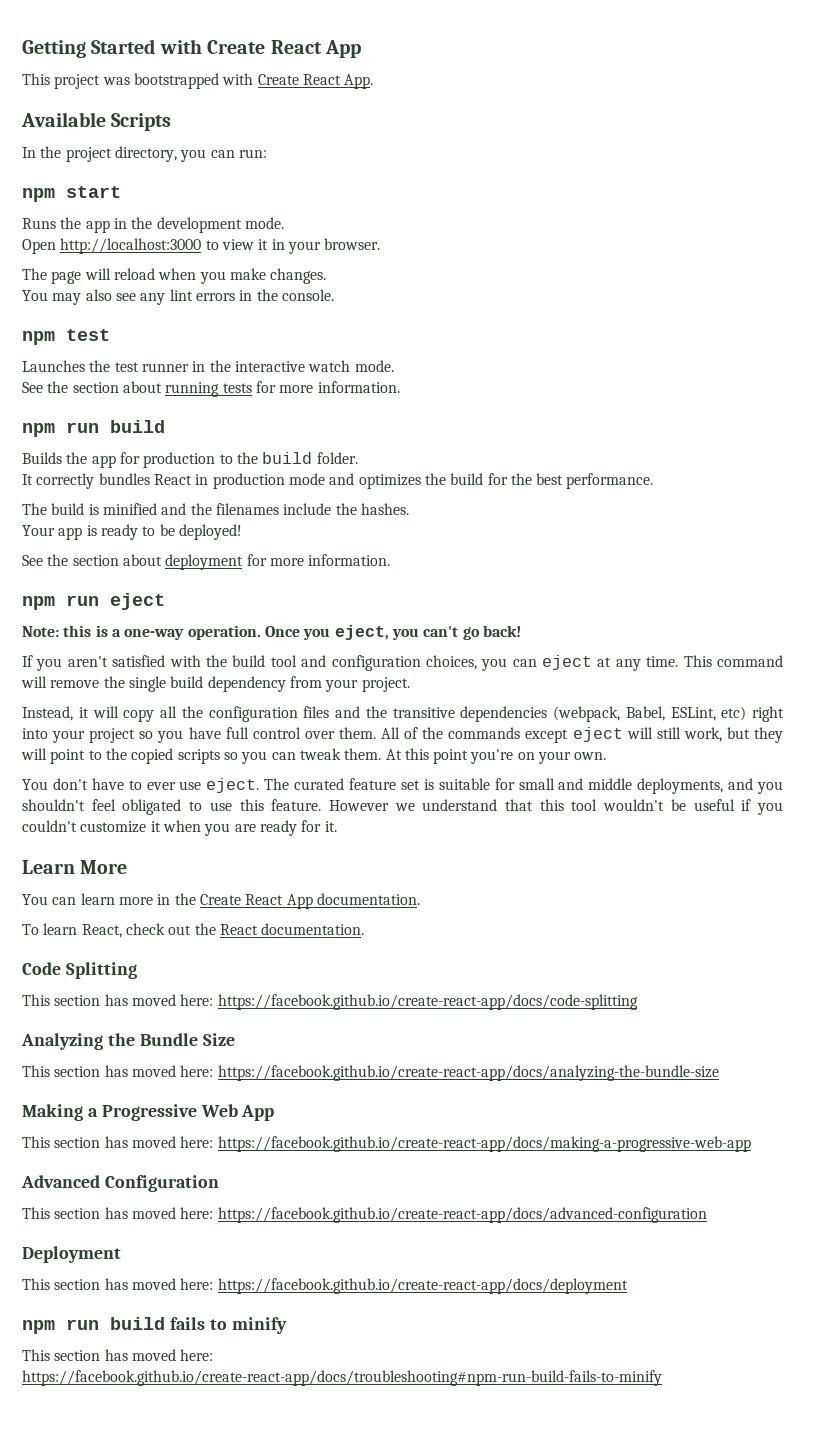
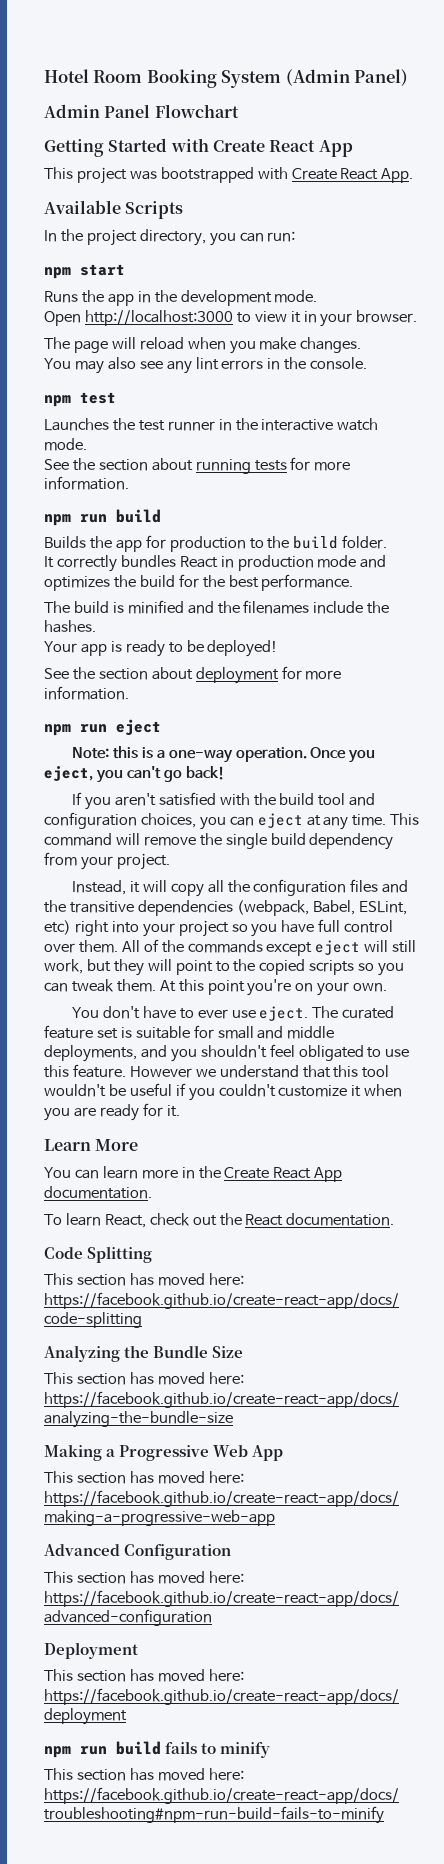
(22, 49) none -> [44,69,409,88] [44,104,239,118] Hotel Room Booking System (Admin Panel) // Admin Panel Flowchart //

